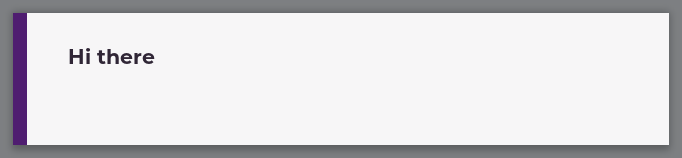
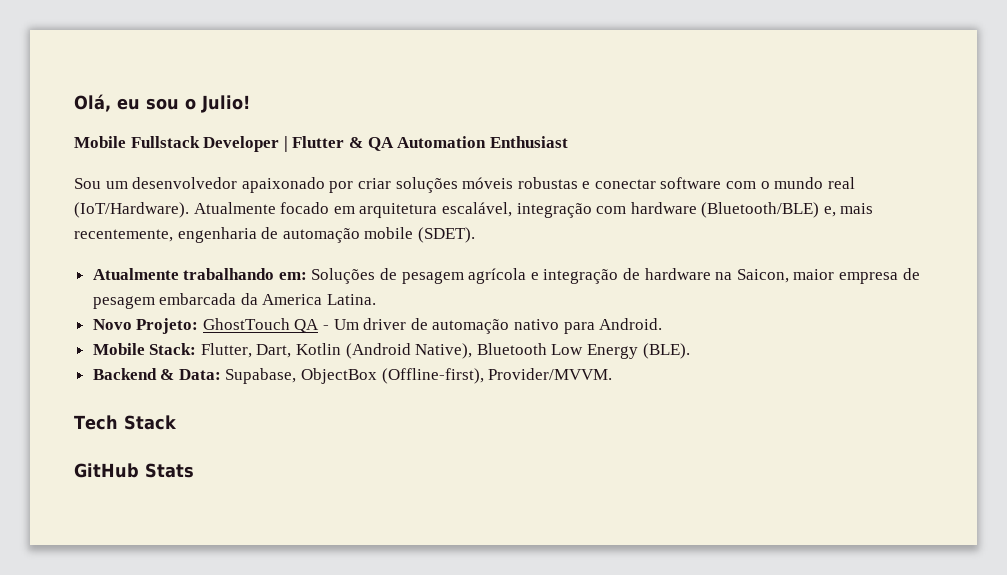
[68,48,155,64] Hi there -> [74,94,250,113] [74,136,568,152] [74,177,855,193] [74,202,874,218] [74,227,475,243] [92,268,920,284] [92,293,377,309] [92,318,663,334] [92,343,690,359] [92,368,613,384] [74,415,177,430] [74,463,194,478] Olá, eu sou o Julio! // Mobile Fullstack Developer | Flutter & QA Automation Enthusiast // Sou um desenvolvedor apaixonado por criar soluções móveis robustas e conectar software com o mundo real (IoT/Hardware). Atualmente focado em arquitetura escalável, integração com hardware (Bluetooth/BLE) e, mais recentemente, engenharia de automação mobile (SDET). // Atualmente trabalhando em: Soluções de pesagem agrícola e integração de hardware na Saicon, maior empresa de pesagem embarcada da America Latina. // Novo Projeto: GhostTouch QA - Um driver de automação nativo para Android. // Mobile Stack: Flutter, Dart, Kotlin (Android Native), Bluetooth Low Energy (BLE). // Backend & Data: Supabase, ObjectBox (Offline-first), Provider/MVVM. // Tech Stack // GitHub Stats

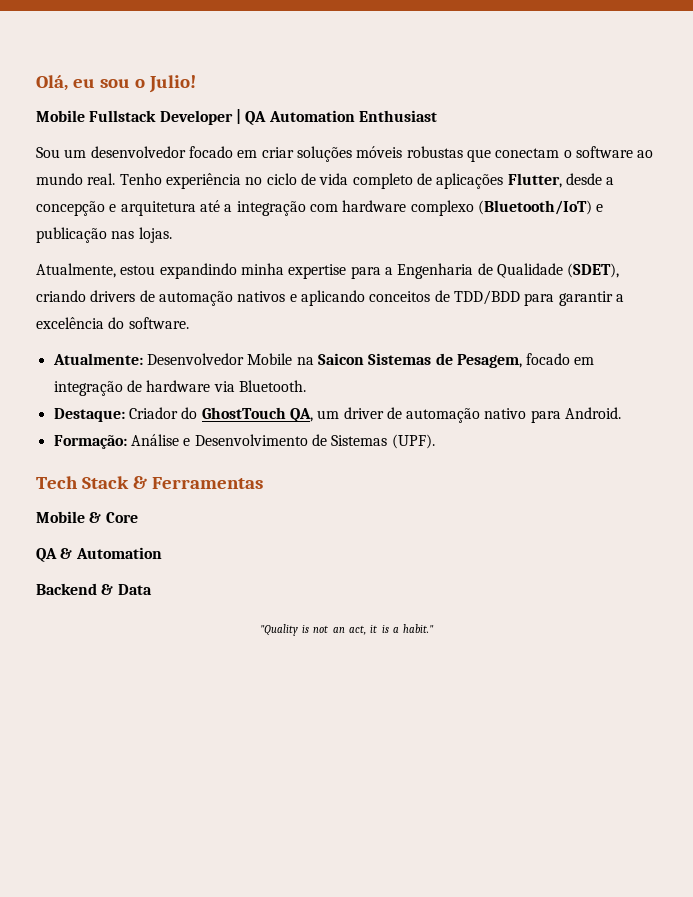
[292,136,363,148] Flutter & -> (241, 116) none
[241,177,354,193] apaixonado por -> [188,146,258,158] focado em
[582,177,855,189] [74,202,874,218] [74,227,475,243] [92,268,920,284] [92,293,377,309] [92,318,359,334] e conectar software com o mundo real (IoT/Hardware). Atualmente focado em arquitetura escalável, integração com hardware (Bluetooth/BLE) e, mais recentemente, engenharia de automação mobile (SDET). // Atualmente trabalhando em: Soluções de pesagem agrícola e integração de hardware na Saicon, maior empresa de pesagem embarcada da America Latina. // Novo Projeto: GhostTouch QA - Um -> [466,146,654,162] [36,173,615,189] [36,200,604,216] [36,227,172,243] [36,263,620,279] [36,290,624,306] [36,317,189,329] [52,353,595,368] [53,380,306,396] [53,407,340,422] que conectam o software ao mundo real. Tenho experiência no ciclo de vida completo de aplicações Flutter, desde a concepção e arquitetura até a integração com hardware complexo (Bluetooth/IoT) e publicação nas lojas. // Atualmente, estou expandindo minha expertise para a Engenharia de Qualidade (SDET), criando drivers de automação nativos e aplicando conceitos de TDD/BDD para garantir a excelência do software. // Atualmente: Desenvolvedor Mobile na Saicon Sistemas de Pesagem, focado em integração de hardware via Bluetooth. // Destaque: Criador do GhostTouch QA, um
[92,343,690,359] [92,368,613,384] [74,415,177,430] [74,463,194,478] Mobile Stack: Flutter, Dart, Kotlin (Android Native), Bluetooth Low Energy (BLE). // Backend & Data: Supabase, ObjectBox (Offline-first), Provider/MVVM. // Tech Stack // GitHub Stats -> [53,434,435,449] [36,476,263,489] [36,511,138,523] [36,547,162,562] [36,583,152,595] [259,624,435,636] Formação: Análise e Desenvolvimento de Sistemas (UPF). // Tech Stack & Ferramentas // Mobile & Core // QA & Automation // Backend & Data // "Quality is not an act, it is a habit."

